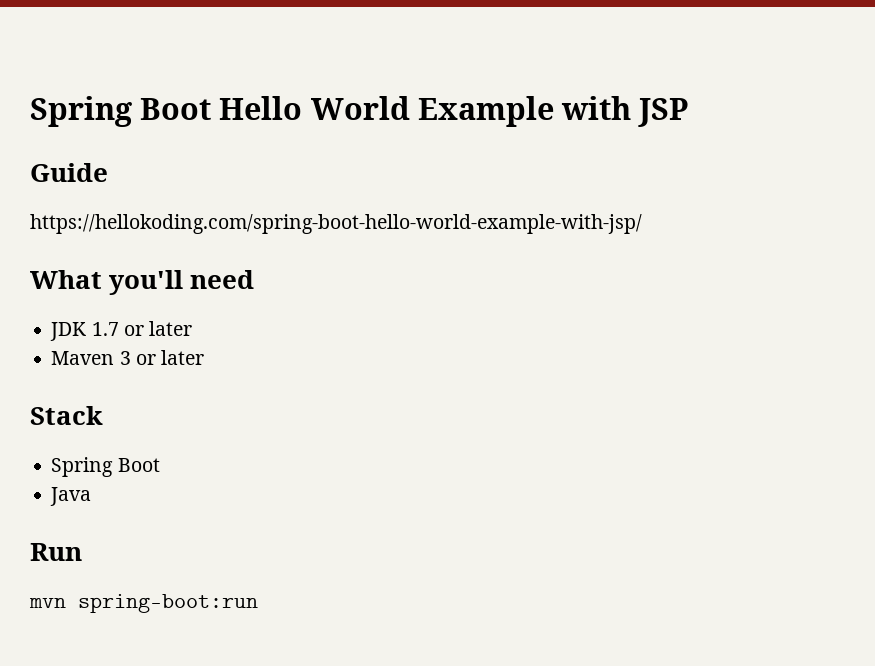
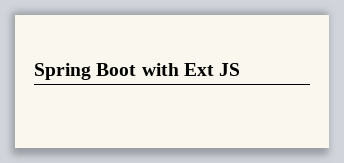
[30,96,689,127] [30,163,108,182] [30,214,642,234] [30,270,255,295] [50,321,193,341] [51,350,205,365] [30,406,103,425] [51,457,160,477] [50,487,92,506] [30,543,82,561] [29,594,258,613] Spring Boot Hello World Example with JSP // Guide // https://hellokoding.com/spring-boot-hello-world-example-with-jsp/ // What you'll need // JDK 1.7 or later // Maven 3 or later // Stack // Spring Boot // Java // Run // mvn spring-boot:run -> [34,63,241,80] Spring Boot with Ext JS

